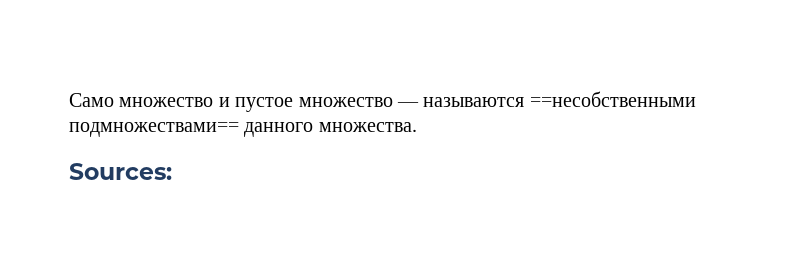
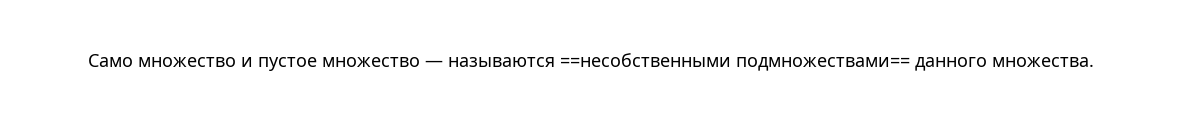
[69,163,172,180] // Sources: -> (1094, 62) none

